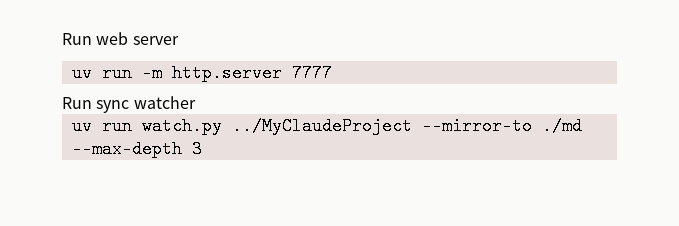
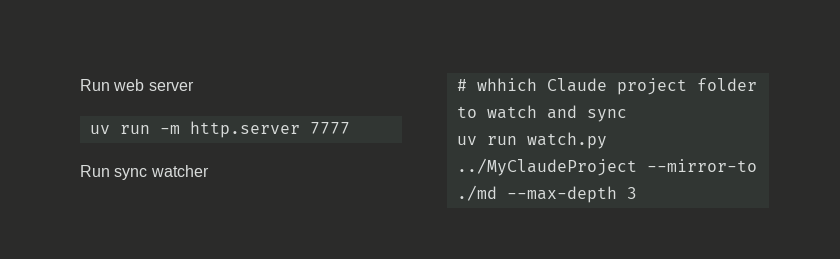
(196, 102) none -> [456,78,757,95] [456,105,627,122] // # whhich Claude project folder to watch and sync

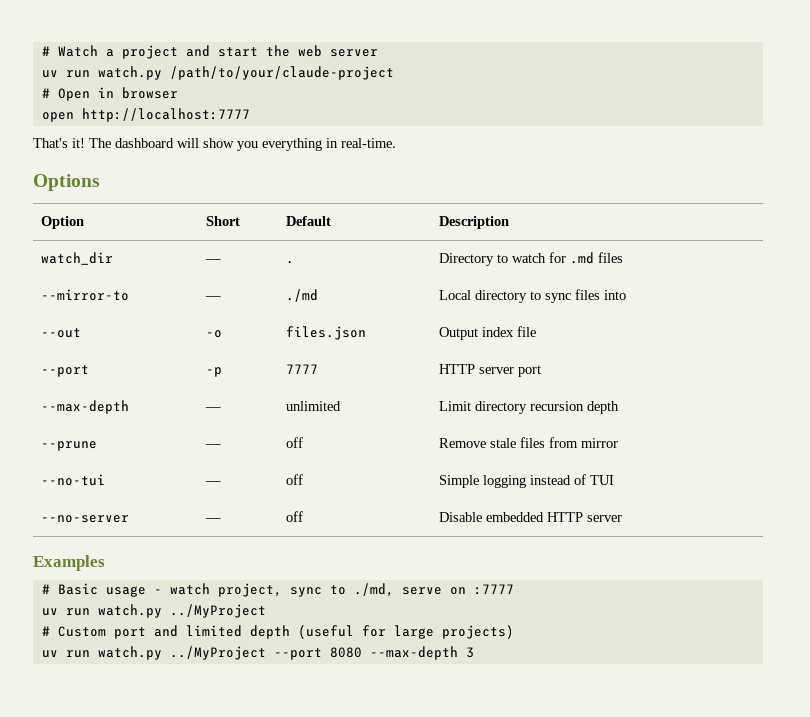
[80,79,194,91] [89,121,350,138] [80,165,209,180] [456,78,757,95] [456,105,627,122] [456,132,607,149] [456,158,757,176] [456,185,497,201] Run web server // uv run -m http.server 7777 // Run sync watcher // # whhich Claude project folder to watch and sync // uv run watch.py ../MyClaudeProject --mirror-to ./md -> [41,45,378,59] [41,66,394,80] [41,87,178,101] [41,108,250,122] [33,138,396,151] [33,174,100,191] [40,216,84,229] [205,216,240,226] [285,216,331,226] [438,216,509,229] [40,252,113,265] [204,259,221,263] [285,261,294,264] [438,252,623,266] [40,289,129,301] [204,296,221,300] [285,289,318,302] [438,289,626,303] [40,328,81,338] [205,330,222,338] [285,326,366,340] [438,326,536,340] [40,365,89,377] [205,367,222,377] [285,364,318,374] [438,364,541,377] [40,400,129,414] [204,407,221,411] [285,401,341,411] [438,401,619,414] [40,441,97,451] [204,444,221,448] [285,437,303,448] [438,437,618,448] [40,474,105,486] [204,481,221,485] [285,474,303,485] [438,474,614,488] [40,515,129,523] [204,518,221,522] [285,511,303,522] [438,512,622,522] [33,555,105,571] [41,583,514,597] [41,604,266,618] [41,625,514,639] [41,646,362,660] # Watch a project and start the web server // uv run watch.py /path/to/your/claude-project // # Open in browser // open http://localhost:7777 // That's it! The dashboard will show you everything in real-time. // Options // Option | Short | Default | Description // watch_dir | — | . | Directory to watch for .md files // --mirror-to | — | ./md | Local directory to sync files into // --out | -o | files.json | Output index file // --port | -p | 7777 | HTTP server port // --max-depth | — | unlimited | Limit directory recursion depth // --prune | — | off | Remove stale files from mirror // --no-tui | — | off | Simple logging instead of TUI // --no-server | — | off | Disable embedded HTTP server // Examples // # Basic usage - watch project, sync to ./md, serve on :7777 // uv run watch.py ../MyProject // # Custom port and limited depth (useful for large projects) // uv run watch.py ../MyProject --port 8080

